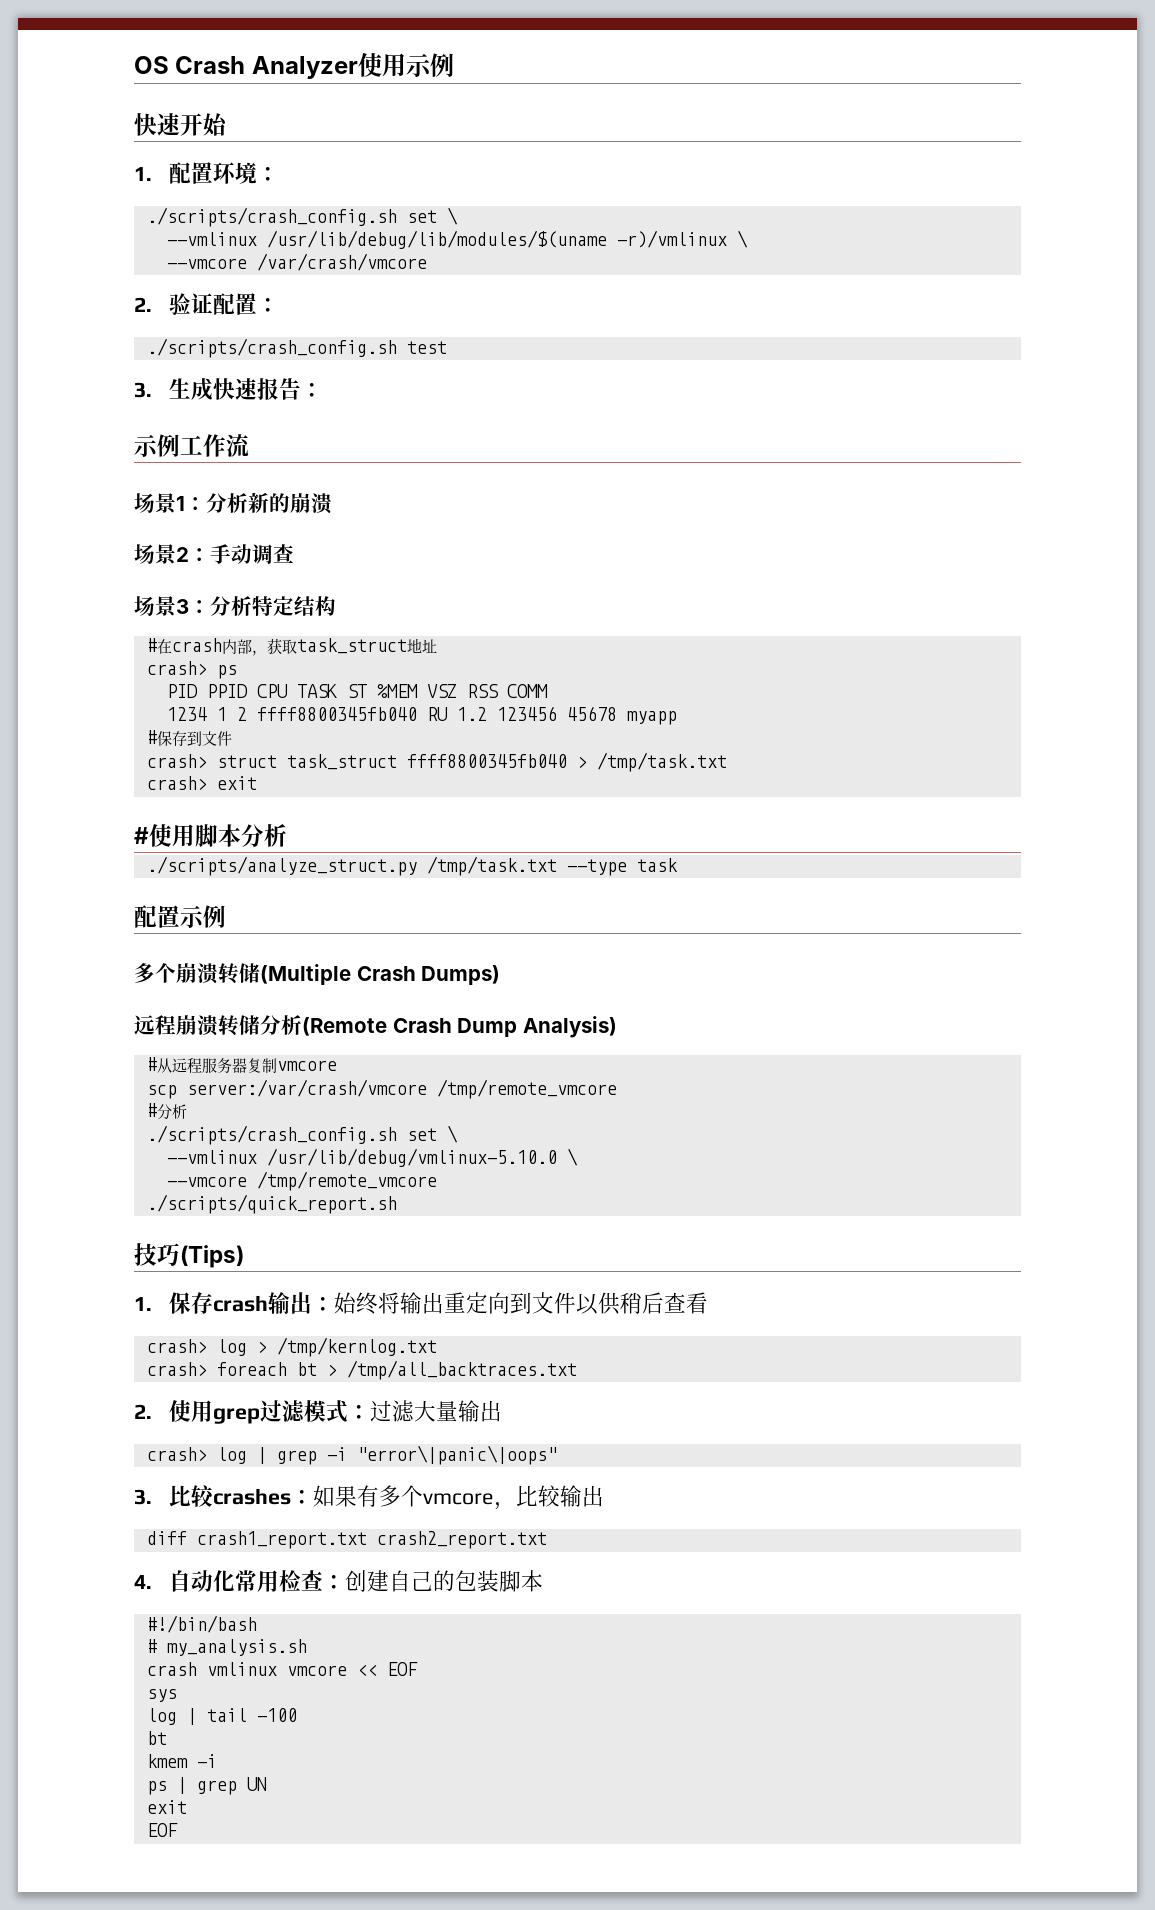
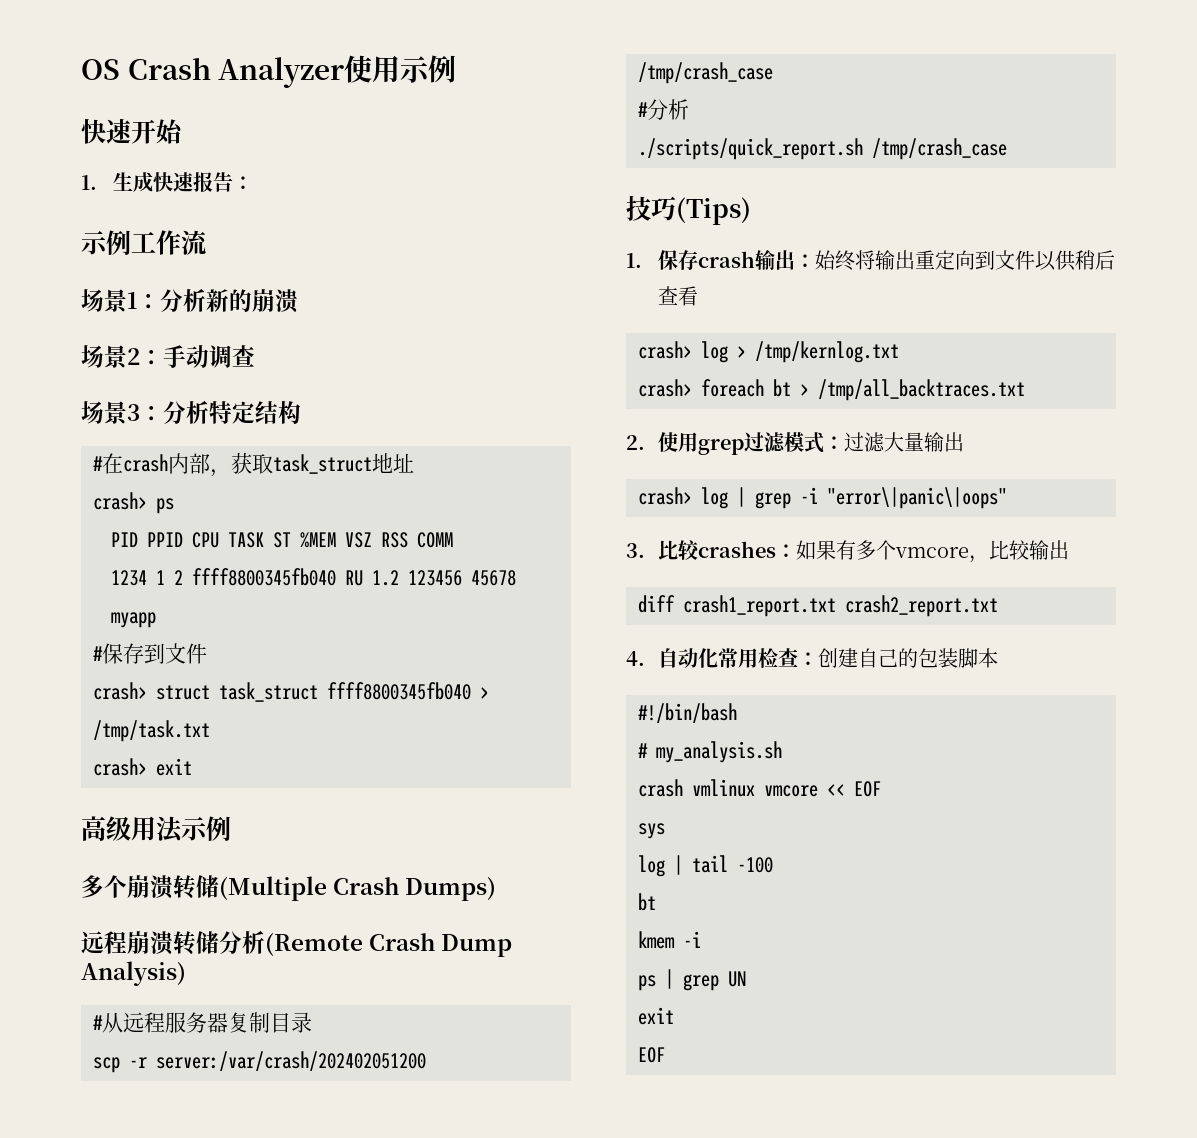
[169,162,280,184] [146,207,458,227] [166,230,748,249] [166,253,427,271] [134,293,280,315] [146,338,447,358] [134,382,152,398] 配置环境： // ./scripts/crash_config.sh set \ // --vmlinux /usr/lib/debug/lib/modules/$(uname -r)/vmlinux \ // --vmcore /var/crash/vmcore // 2.验证配置： // ./scripts/crash_config.sh test // 3. -> (97, 182) none
[134,824,287,847] [146,856,678,876] [134,905,180,928] #使用脚本分析 // ./scripts/analyze_struct.py /tmp/task.txt --type task // 配置 -> [81,816,183,843] 高级用法
[276,1060,337,1071] vmcore -> [270,1012,312,1033] 目录
[186,1079,617,1099] server:/var/crash/vmcore /tmp/remote_vmcore -> [129,1051,426,1071] [638,62,773,84] -r server:/var/crash/202402051200 /tmp/crash_case
[146,1125,458,1145] [166,1148,578,1167] [166,1171,437,1191] // ./scripts/crash_config.sh set \ // --vmlinux /usr/lib/debug/vmlinux-5.10.0 \ // --vmcore /tmp/remote_vmcore -> (689, 109) none
(397, 1204) none -> [872,138,1007,160] /tmp/crash_case

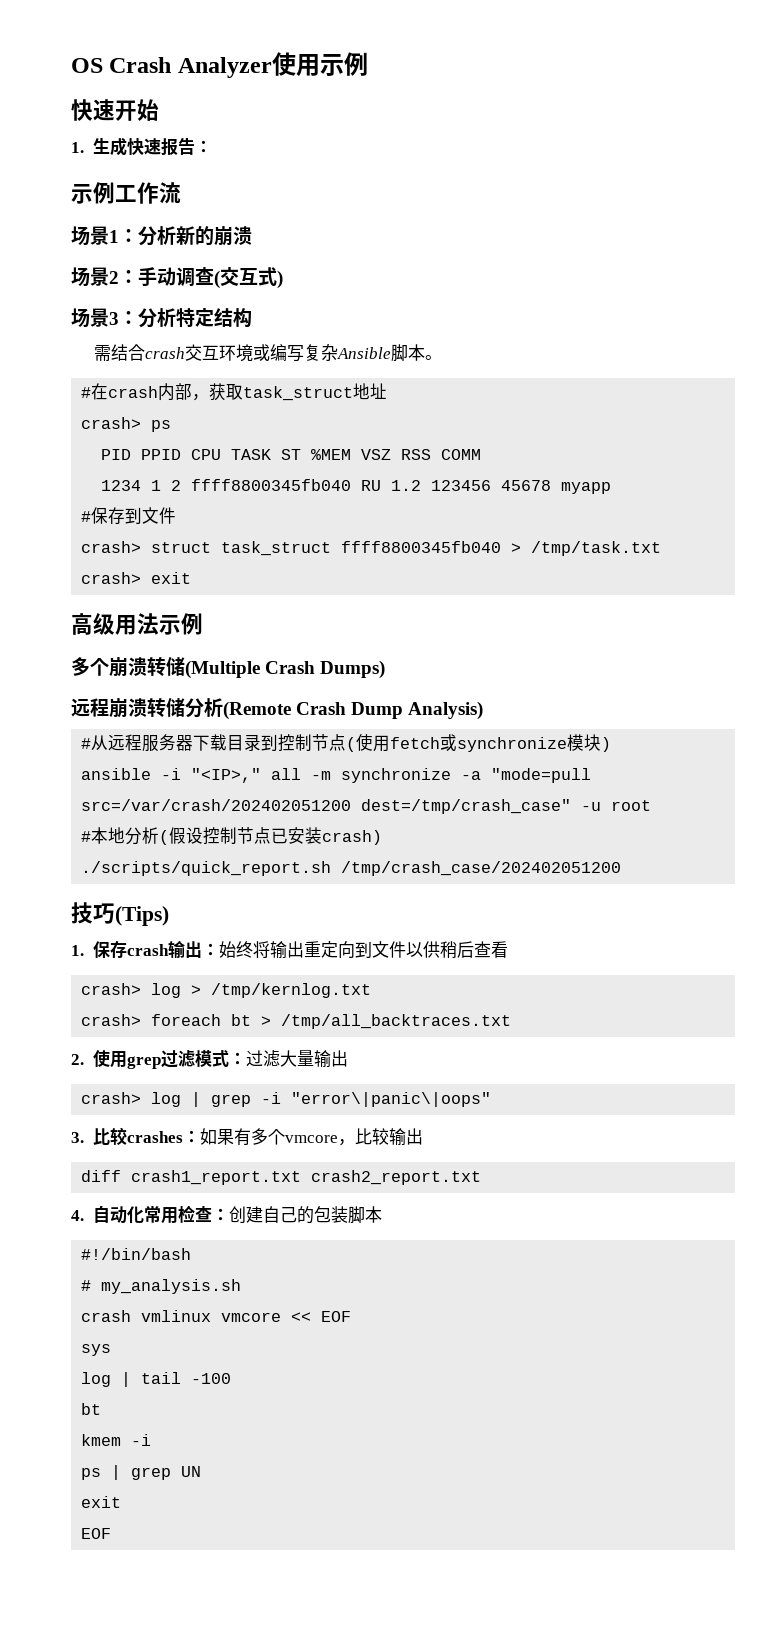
(255, 356) none -> [214,267,283,289] (交互式)
(301, 412) none -> [93,344,442,362] // 需结合crash交互环境或编写复杂Ansible脚本。
[228,1012,270,1033] 复制 -> [193,734,228,751] 下载
[93,1051,426,1073] [638,62,773,84] [638,99,689,120] // scp -r server:/var/crash/202402051200 /tmp/crash_case // #分析 -> [261,734,612,752] [81,768,592,783] [81,799,652,814] [81,827,383,845] 到控制节点(使用fetch或synchronize模块) // ansible -i "<IP>," all -m synchronize -a "mode=pull src=/var/crash/202402051200 dest=/tmp/crash_case" -u root // #本地分析(假设控制节点已安装crash)
[872,138,1007,160] /tmp/crash_case -> [341,861,622,876] /tmp/crash_case/202402051200

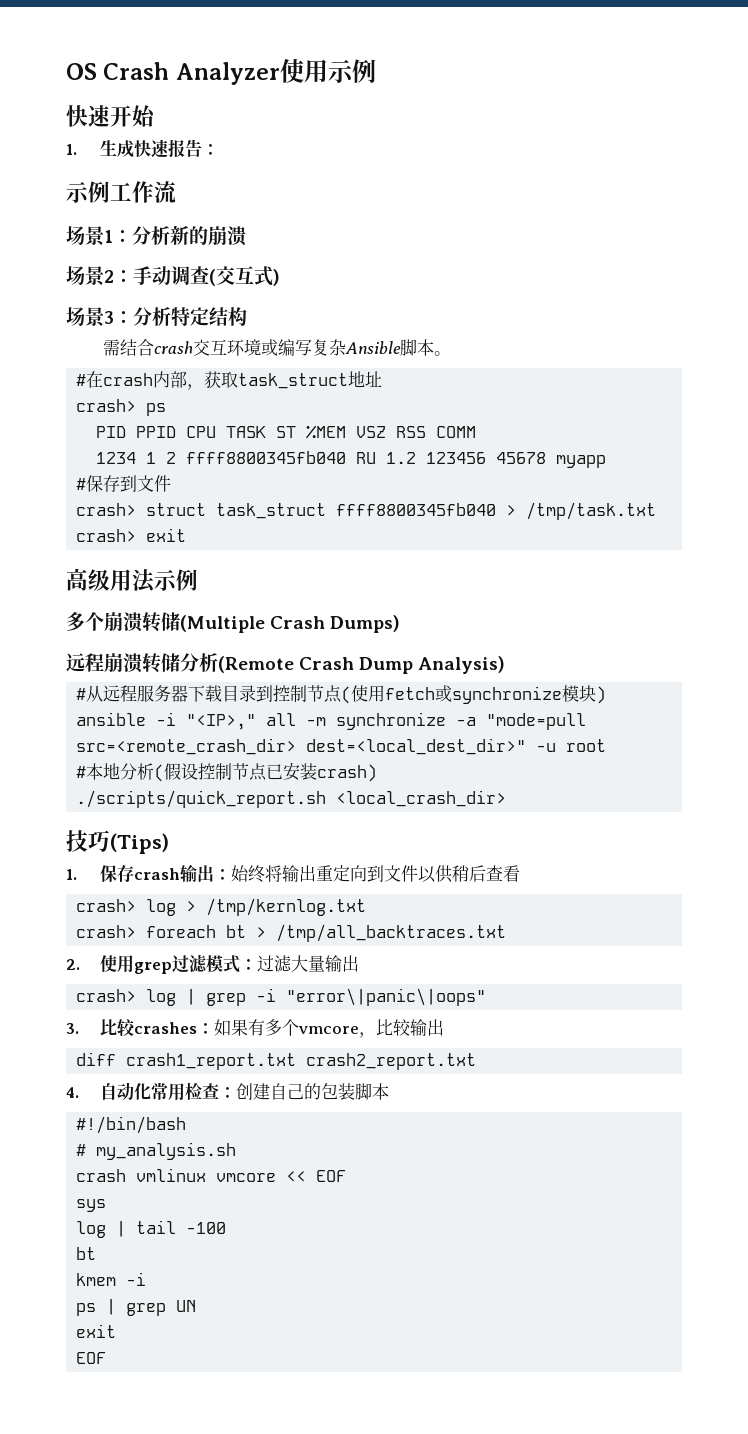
[81,799,572,814] src=/var/crash/202402051200 dest=/tmp/crash_case" -> [76,738,527,755] src=<remote_crash_dir> dest=<local_dest_dir>"
[341,861,622,876] /tmp/crash_case/202402051200 -> [336,790,507,807] <local_crash_dir>

